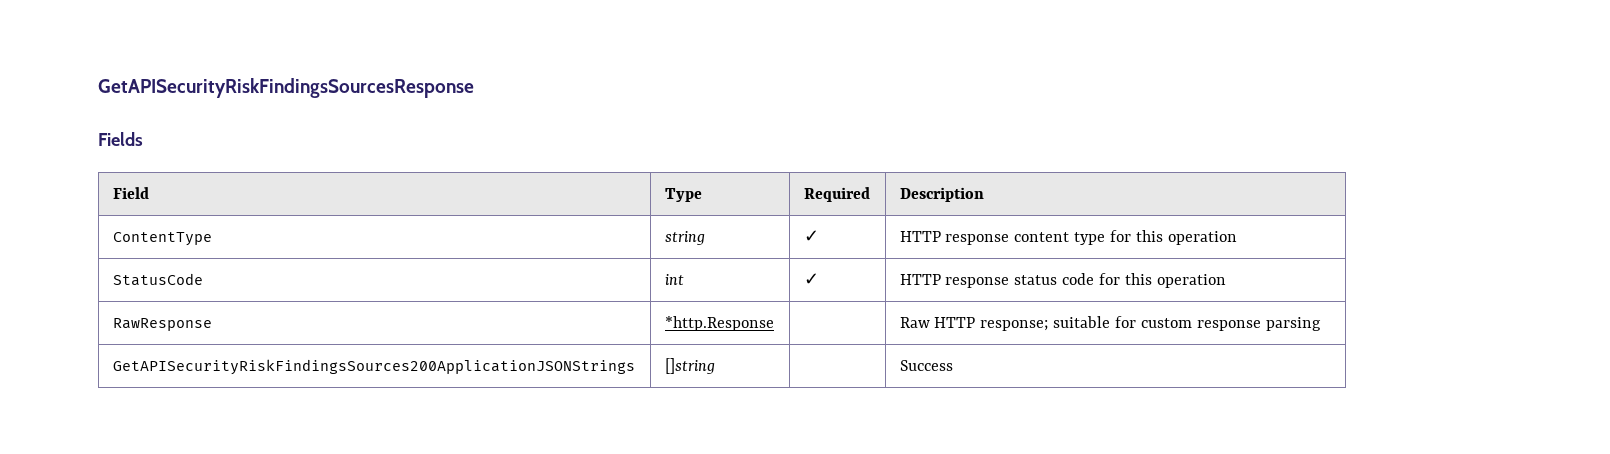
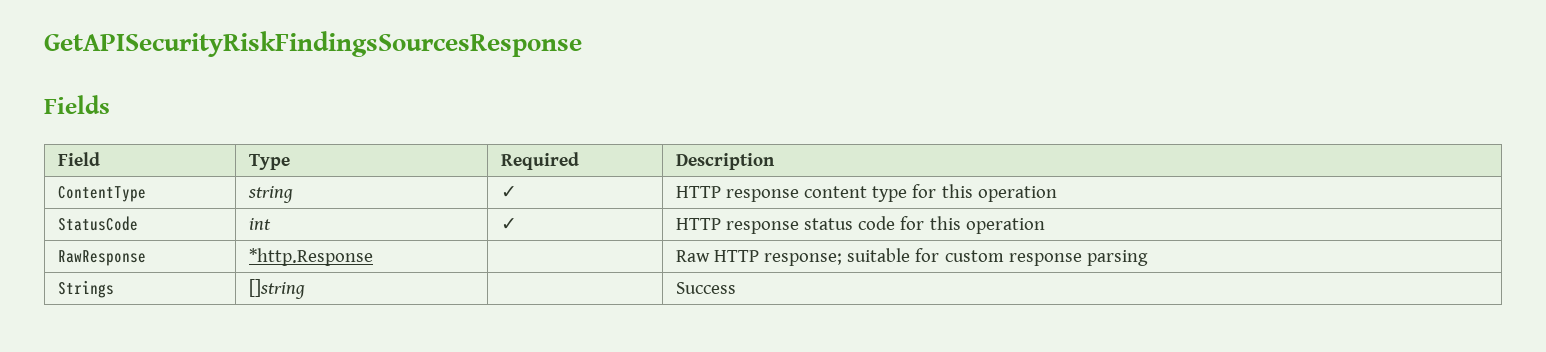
[112,359,635,375] GetAPISecurityRiskFindingsSources200ApplicationJSONStrings -> [57,280,114,298] Strings

